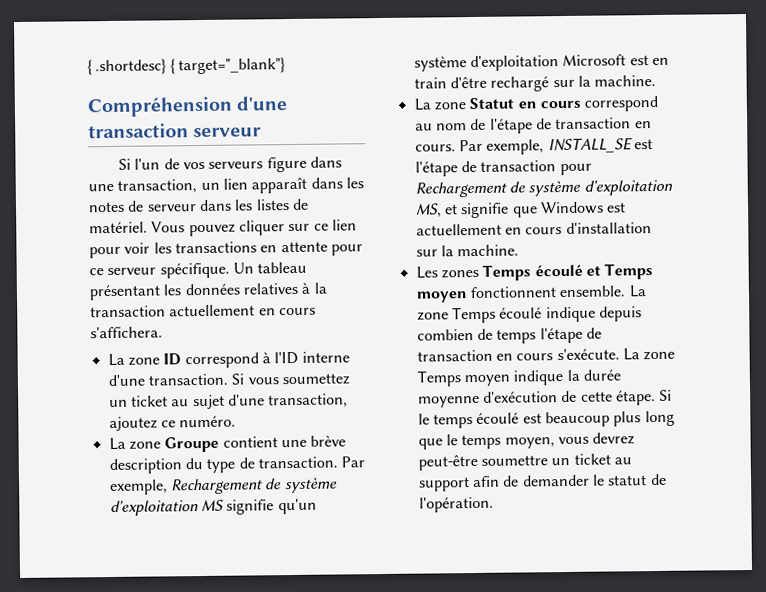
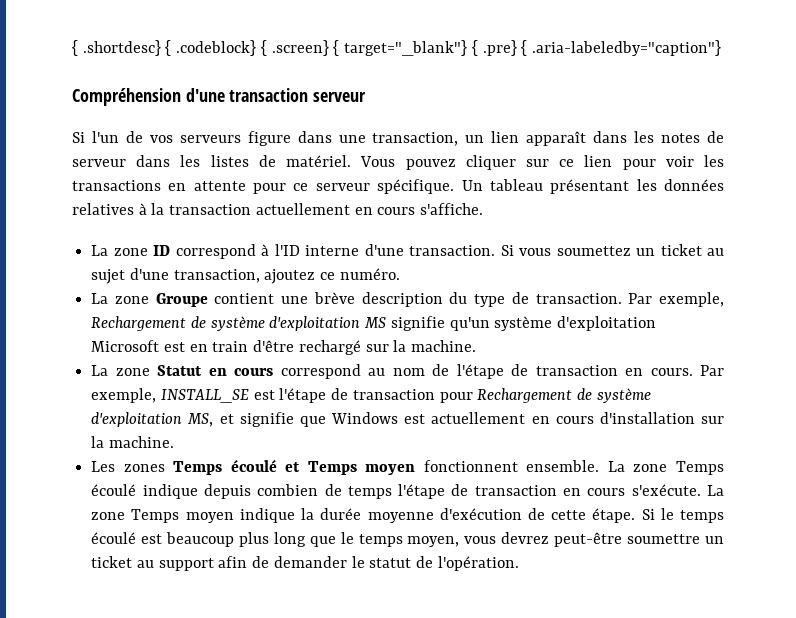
[177,57,286,75] target="_blank"} -> [176,40,721,56] .codeblock} { .screen} { target="_blank"} { .pre} { .aria-labeledby="caption"}
[90,326,163,339] s'affichera. -> [420,203,484,215] s'affiche.

